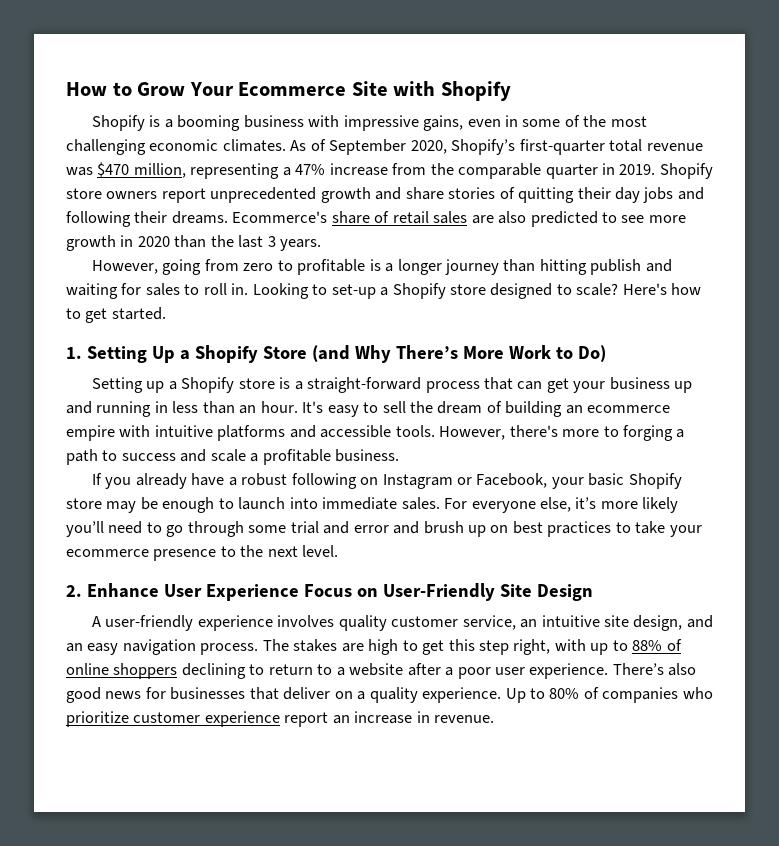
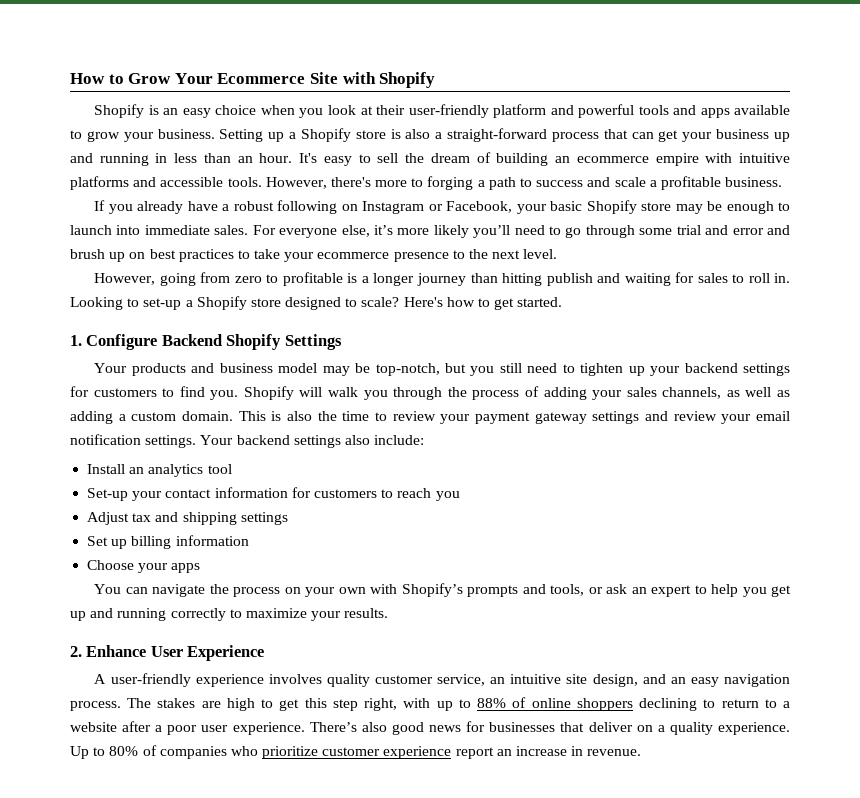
[164,115,647,131] [66,139,703,155] [66,162,713,179] [66,187,704,203] [66,211,686,227] [66,235,322,251] [91,259,672,275] [66,283,702,299] [66,307,166,323] [66,345,606,363] a booming business with impressive gains, even in some of the most challenging economic climates. As of September 2020, Shopify’s first-quarter total revenue was $470 million, representing a 47% increase from the comparable quarter in 2019. Shopify store owners report unprecedented growth and share stories of quitting their day jobs and following their dreams. Ecommerce's share of retail sales are also predicted to see more growth in 2020 than the last 3 years. // However, going from zero to profitable is a longer journey than hitting publish and waiting for sales to roll in. Looking to set-up a Shopify store designed to scale? Here's how to get started. // 1. Setting Up a Shopify Store (and Why There’s More Work to Do) // -> [163,104,790,118] [70,129,215,142] an easy choice when you look at their user-friendly platform and powerful tools and apps available to grow your business.
(291, 383) none -> [405,129,431,139] also
(339, 551) none -> [94,272,791,286] [70,296,563,310] [70,334,342,350] [94,363,790,376] [70,386,790,400] [70,411,790,424] [70,434,425,448] [87,464,232,477] [87,487,460,501] [87,512,288,525] [87,535,249,549] [87,560,201,573] [94,583,791,597] [70,608,389,621] // However, going from zero to profitable is a longer journey than hitting publish and waiting for sales to roll in. Looking to set-up a Shopify store designed to scale? Here's how to get started. // 1. Configure Backend Shopify Settings // Your products and business model may be top-notch, but you still need to tighten up your backend settings for customers to find you. Shopify will walk you through the process of adding your sales channels, as well as adding a custom domain. This is also the time to review your payment gateway settings and review your email notification settings. Your backend settings also include: // Install an analytics tool // Set-up your contact information for customers to reach you // Adjust tax and shipping settings // Set up billing information // Choose your apps // You can navigate the process on your own with Shopify’s prompts and tools, or ask an expert to help you get up and running correctly to maximize your results.
[303,583,593,601] Focus on User-Friendly Site Design -> (265, 653) none

